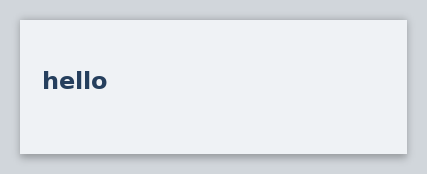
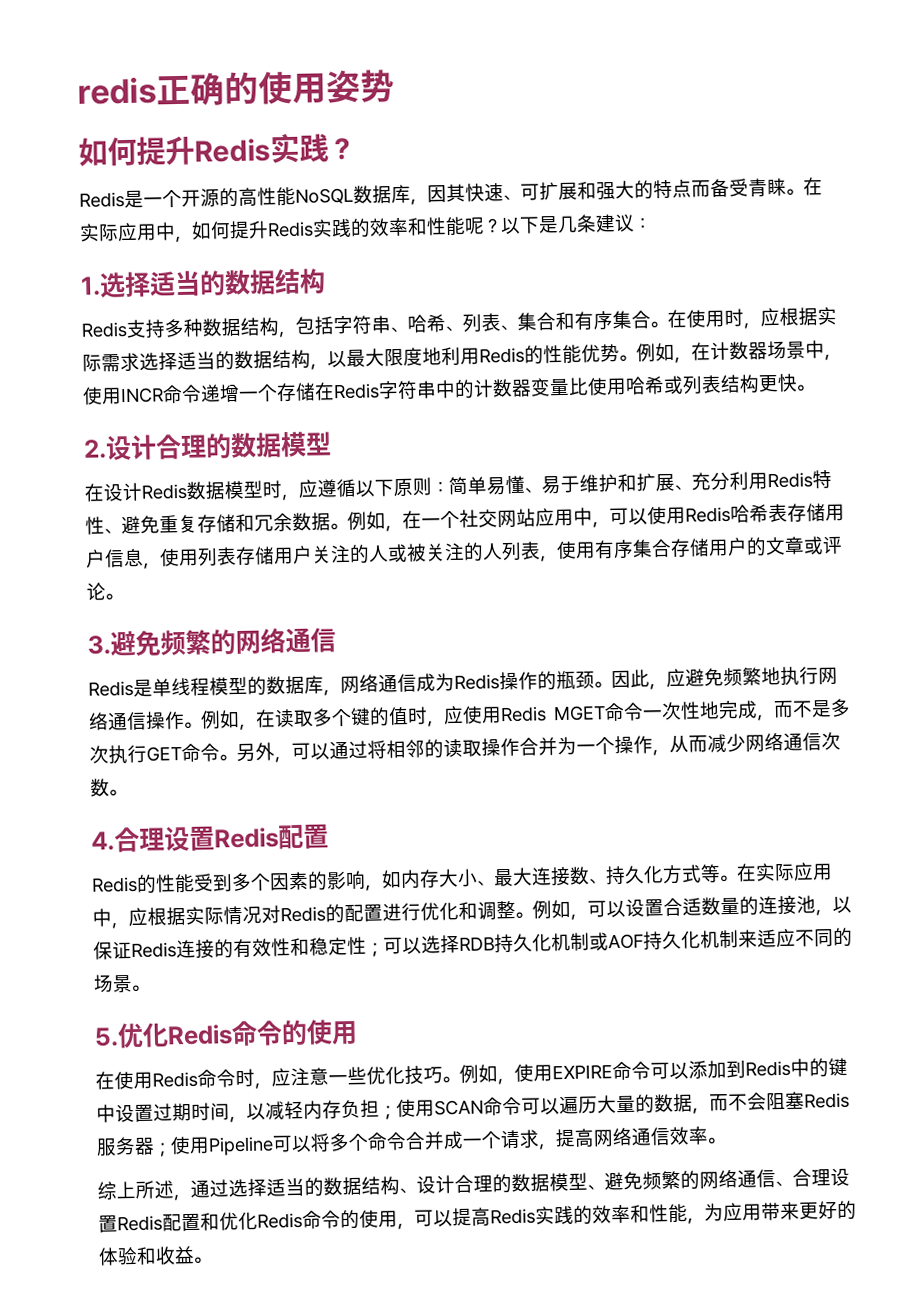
[42,71,107,89] hello -> [77,68,395,106] [78,133,356,167] [79,177,823,209] [79,213,652,243] [80,268,326,299] [81,306,837,339] [82,340,842,372] [82,373,815,405] [83,431,332,461] [84,469,832,502] [85,503,845,535] [85,535,843,569] [86,582,123,601] [87,627,336,657] [88,666,838,697] [88,698,851,731] [89,731,841,765] [90,778,127,797] [91,824,329,853] [92,862,833,894] [92,895,852,929] [93,927,853,960] [93,974,150,993] [94,1019,358,1049] [95,1057,848,1090] [96,1091,850,1123] [96,1126,726,1157] [97,1167,850,1201] [98,1200,857,1233] [98,1245,212,1266] redis正确的使用姿势 // 如何提升Redis实践？ // Redis是一个开源的高性能NoSQL数据库，因其快速、可扩展和强大的特点而备受青睐。在实际应用中，如何提升Redis实践的效率和性能呢？以下是几条建议： // 1.选择适当的数据结构 // Redis支持多种数据结构，包括字符串、哈希、列表、集合和有序集合。在使用时，应根据实际需求选择适当的数据结构，以最大限度地利用Redis的性能优势。例如，在计数器场景中，使用INCR命令递增一个存储在Redis字符串中的计数器变量比使用哈希或列表结构更快。 // 2.设计合理的数据模型 // 在设计Redis数据模型时，应遵循以下原则：简单易懂、易于维护和扩展、充分利用Redis特性、避免重复存储和冗余数据。例如，在一个社交网站应用中，可以使用Redis哈希表存储用户信息，使用列表存储用户关注的人或被关注的人列表，使用有序集合存储用户的文章或评论。 // 3.避免频繁的网络通信 // Redis是单线程模型的数据库，网络通信成为Redis操作的瓶颈。因此，应避免频繁地执行网络通信操作。例如，在读取多个键的值时，应使用Redis MGET命令一次性地完成，而不是多次执行GET命令。另外，可以通过将相邻的读取操作合并为一个操作，从而减少网络通信次数。 // 4.合理设置Redis配置 // Redis的性能受到多个因素的影响，如内存大小、最大连接数、持久化方式等。在实际应用中，应根据实际情况对Redis的配置进行优化和调整。例如，可以设置合适数量的连接池，以保证Redis连接的有效性和稳定性；可以选择RDB持久化机制或AOF持久化机制来适应不同的场景。 // 5.优化Redis命令的使用 // 在使用Redis命令时，应注意一些优化技巧。例如，使用EXPIRE命令可以添加到Redis中的键中设置过期时间，以减轻内存负担；使用SCAN命令可以遍历大量的数据，而不会阻塞Redis服务器；使用Pipeline可以将多个命令合并成一个请求，提高网络通信效率。 // 综上所述，通过选择适当的数据结构、设计合理的数据模型、避免频繁的网络通信、合理设置Redis配置和优化Redis命令的使用，可以提高Redis实践的效率和性能，为应用带来更好的体验和收益。

